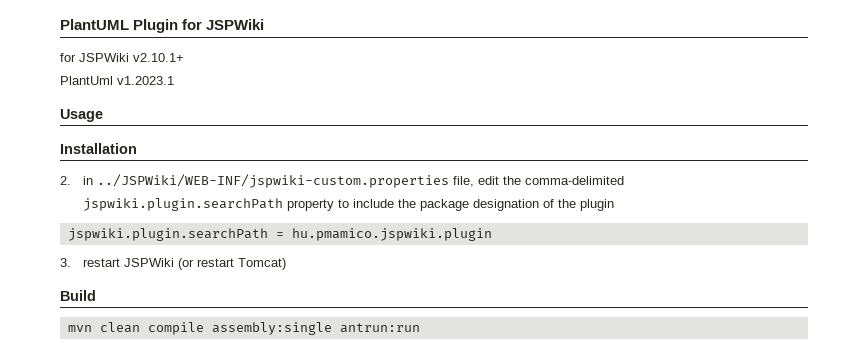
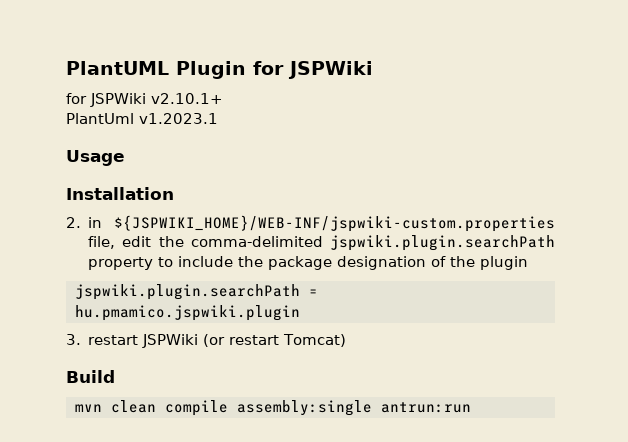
[96,174,449,188] ../JSPWiki/WEB-INF/jspwiki-custom.properties -> [114,215,555,232] ${JSPWIKI_HOME}/WEB-INF/jspwiki-custom.properties

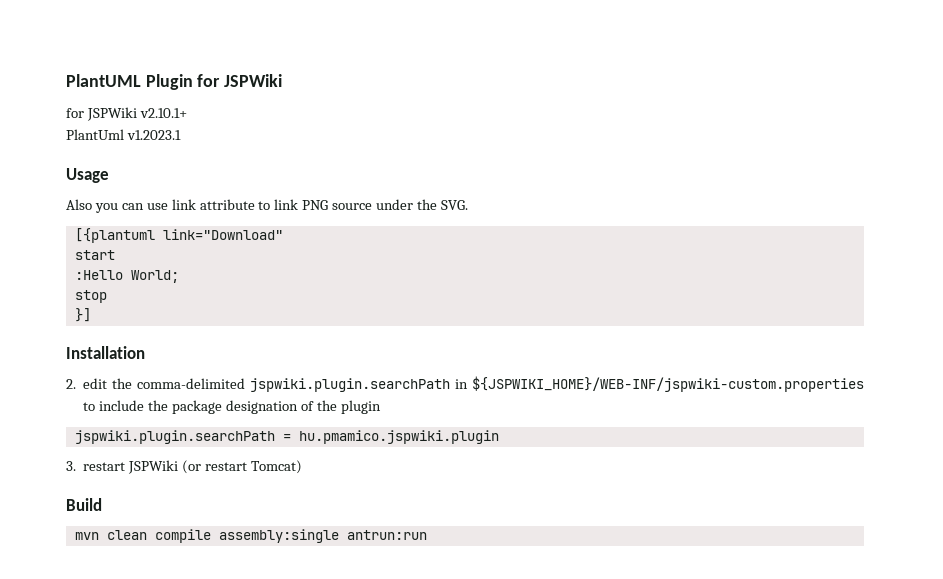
(125, 158) none -> [66,199,468,213] [74,228,283,243] [74,250,115,260] [74,270,179,283] [74,290,107,303] [74,308,91,322] // Also you can use link attribute to link PNG source under the SVG. // [{plantuml link="Download" // start // :Hello World; // stop // }]
[88,215,555,232] [88,236,116,249] in ${JSPWIKI_HOME}/WEB-INF/jspwiki-custom.properties file, -> (76, 384) none
[88,257,154,270] property -> [455,376,864,392] in ${JSPWIKI_HOME}/WEB-INF/jspwiki-custom.properties

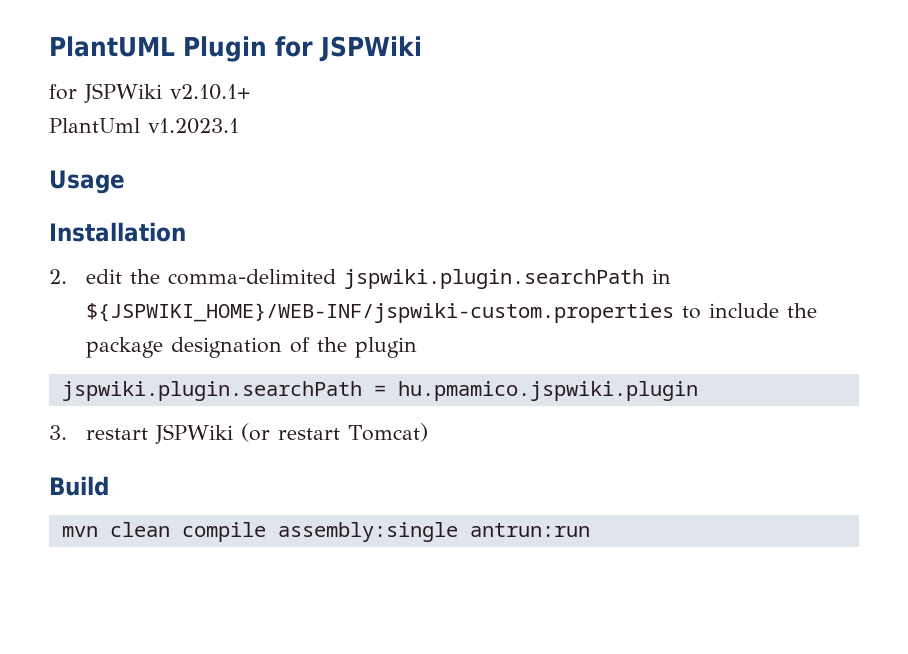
[66,199,468,213] [74,228,283,243] [74,250,115,260] [74,270,179,283] [74,290,107,303] [74,308,91,322] // Also you can use link attribute to link PNG source under the SVG. // [{plantuml link="Download" // start // :Hello World; // stop // }] -> (125, 182) none

